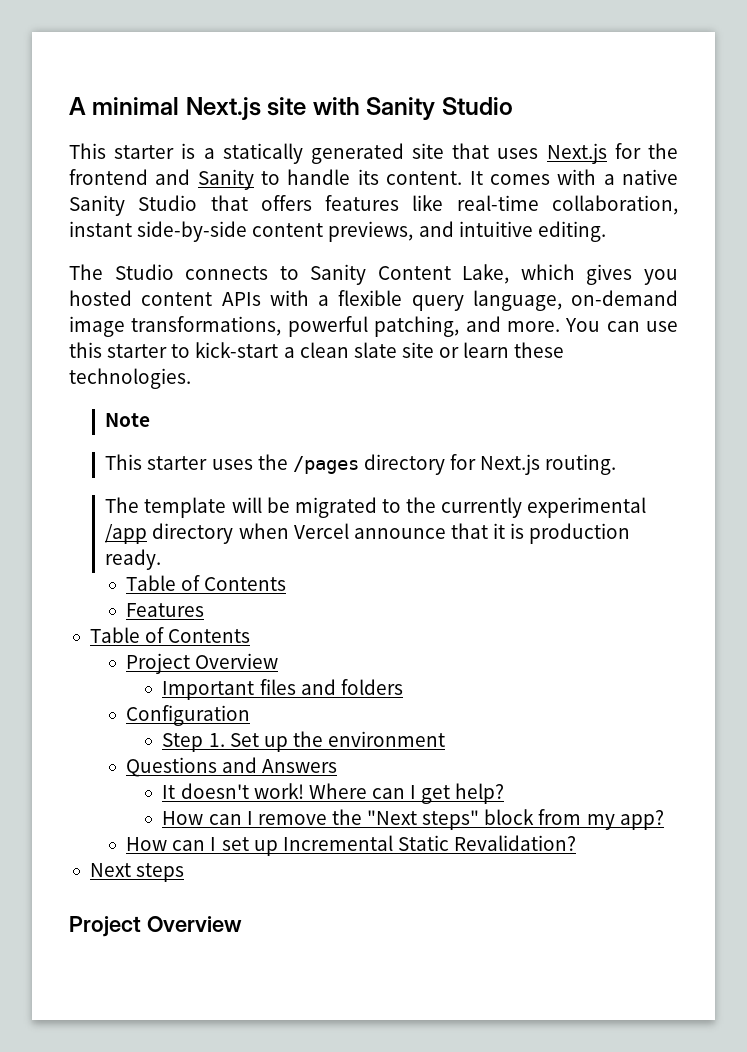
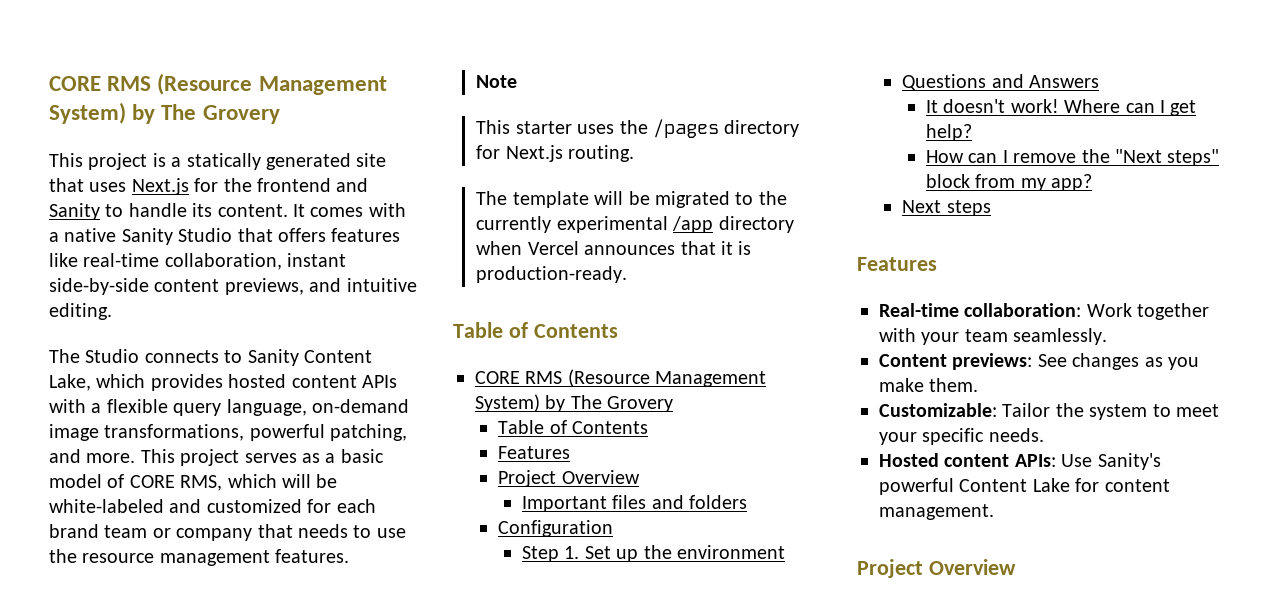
[69,97,513,120] [69,143,175,159] A minimal Next.js site with Sanity Studio // This starter -> [49,73,387,95] [49,102,280,124] [49,153,148,170] CORE RMS (Resource Management System) by The Grovery // This project
[586,264,678,285] gives you -> [150,374,223,391] provides
[565,318,678,332] [69,342,565,358] [69,368,191,389] You can use this starter to kick-start a clean slate site or learn these technologies. -> [140,449,384,466] [49,474,338,491] [49,499,376,513] [49,524,406,541] [49,549,350,566] This project serves as a basic model of CORE RMS, which will be white-labeled and customized for each brand team or company that needs to use the resource management features.
[353,528,446,539] announce -> [584,245,676,255] announces
[529,523,631,544] [105,549,162,570] production ready. -> [476,266,628,283] [453,322,618,338] [475,369,767,387] [475,394,674,412] production-ready. // Table of Contents // CORE RMS (Resource Management System) by The Grovery
[89,627,251,643] // Table of Contents -> (571, 452) none
[126,835,577,856] [89,863,185,882] How can I set up Incremental Static Revalidation? // Next steps -> [902,200,991,216] [857,257,937,271] [879,303,1210,320] [879,328,1108,345] [879,353,1199,370] [879,378,979,392] [879,403,1219,420] [879,428,1044,445] [879,453,1161,470] [879,478,1170,495] [879,504,994,520] Next steps // Features // Real-time collaboration: Work together with your team seamlessly. // Content previews: See changes as you make them. // Customizable: Tailor the system to meet your specific needs. // Hosted content APIs: Use Sanity's powerful Content Lake for content management.

